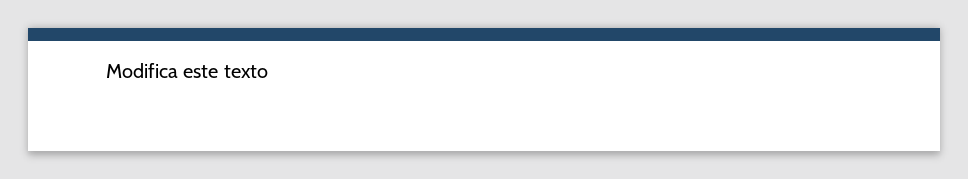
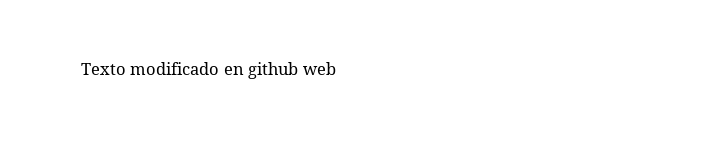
[106,63,268,78] Modifica este texto -> [81,62,336,79] Texto modificado en github web

